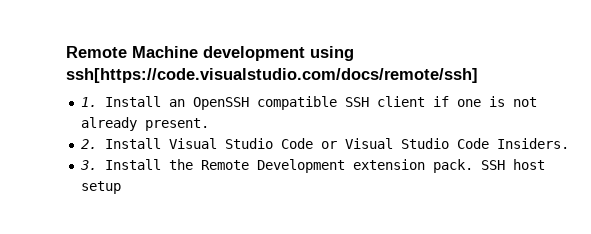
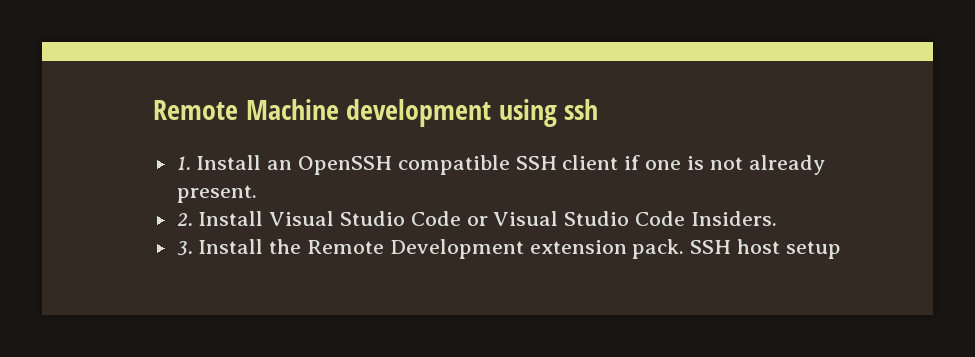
[66,68,478,83] ssh[https://code.visualstudio.com/docs/remote/ssh] -> [564,99,599,120] ssh

